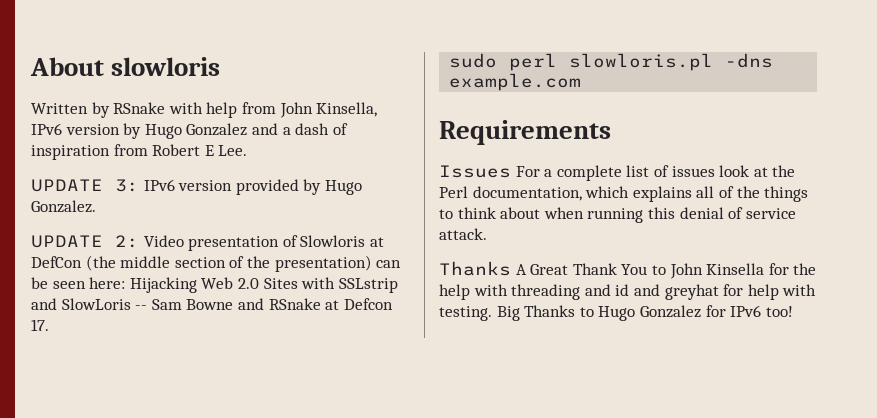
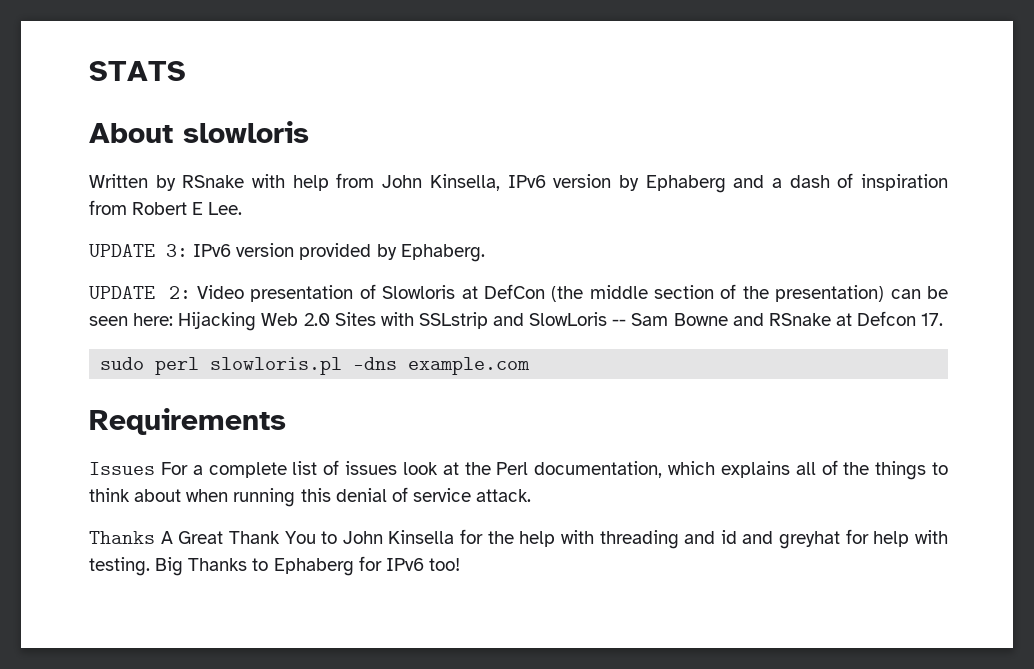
(30, 66) none -> [89,61,186,81] STATS //
[144,123,248,139] Hugo Gonzalez -> [645,175,726,193] Ephaberg
[324,180,362,195] [31,200,96,213] Hugo Gonzalez. -> [400,244,485,262] Ephaberg.
[598,305,701,321] Hugo Gonzalez -> [273,558,354,576] Ephaberg

